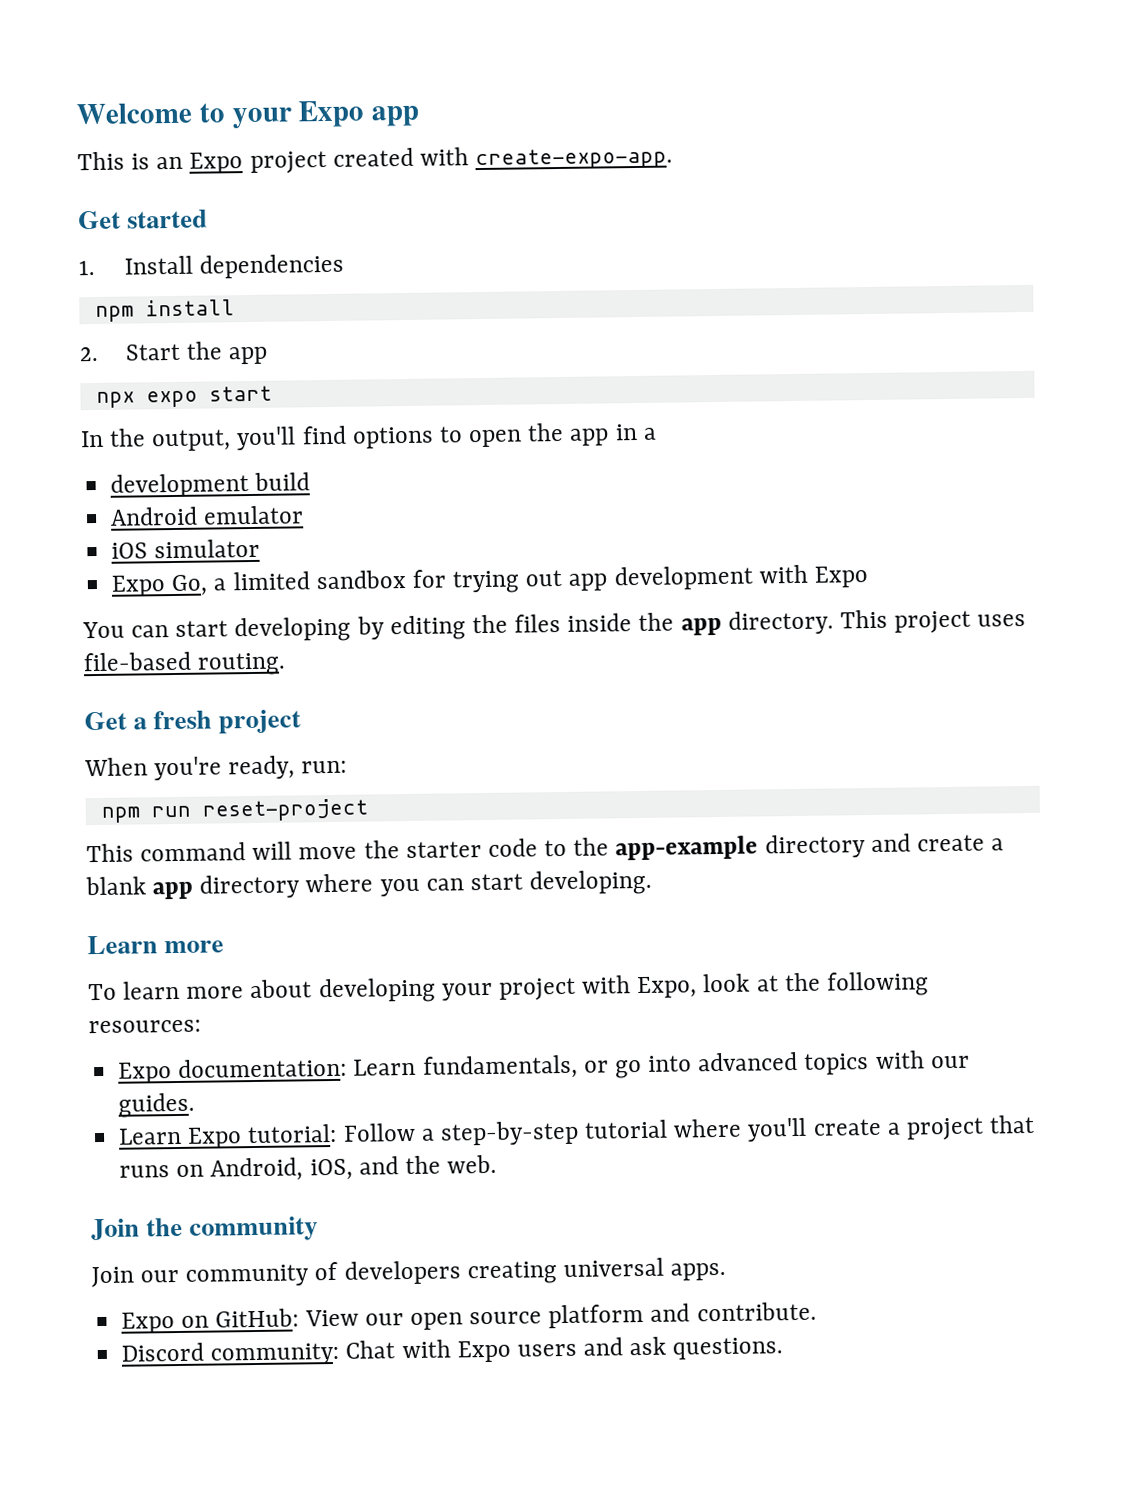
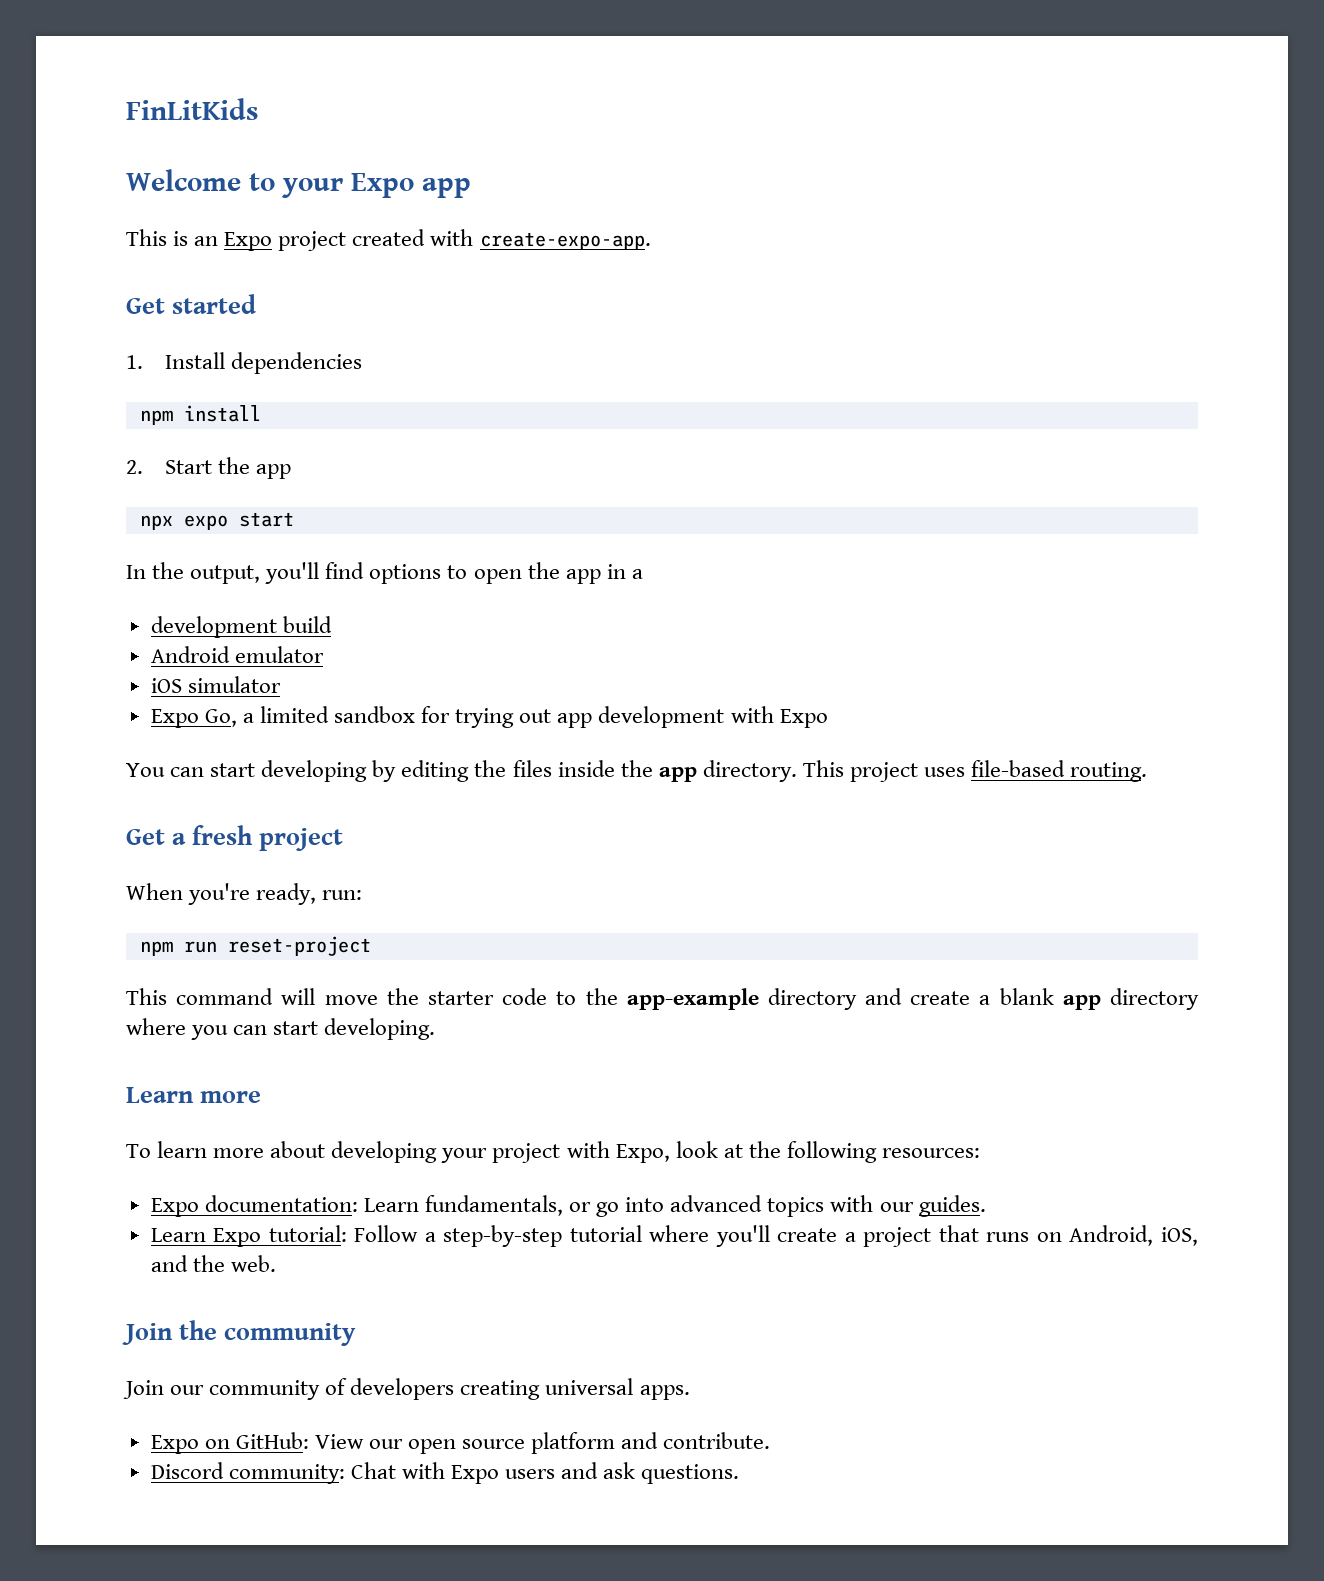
(76, 113) none -> [126,98,258,120] FinLitKids //

